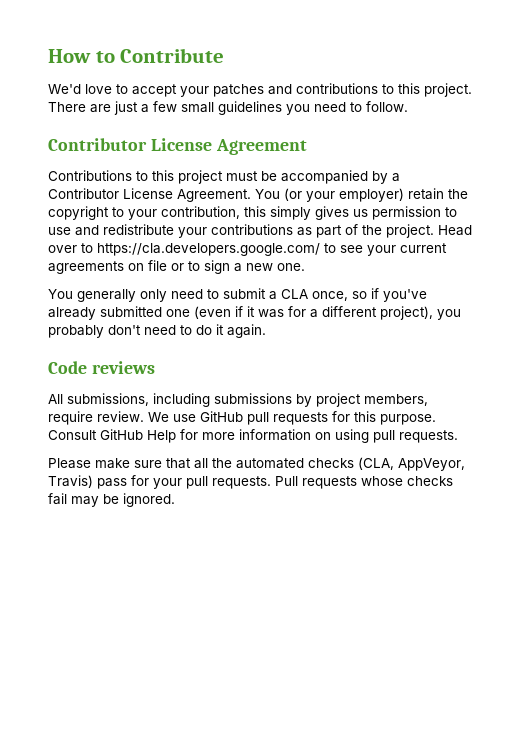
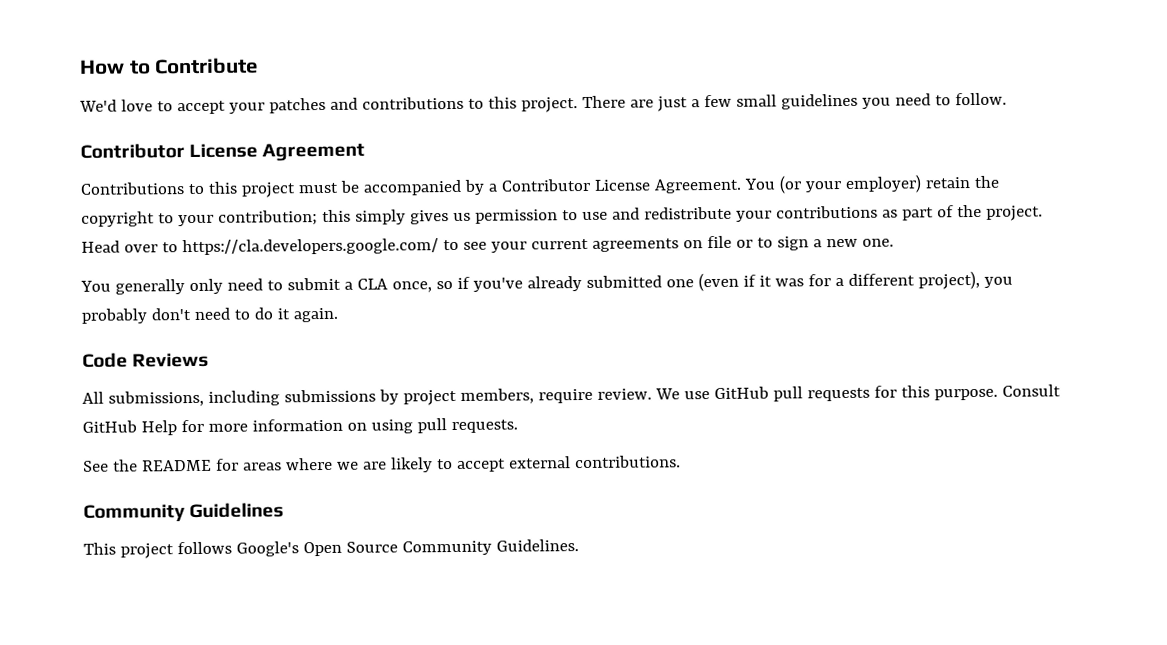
[161,206,240,219] contribution, -> [217,210,318,226] contribution;
[91,361,155,374] reviews -> [132,352,210,368] Reviews
[48,457,465,471] [48,475,453,489] [48,493,175,507] Please make sure that all the automated checks (CLA, AppVeyor, Travis) pass for your pull requests. Pull requests whose checks fail may be ignored. -> [83,455,681,473] [83,502,285,522] [83,539,579,559] See the README for areas where we are likely to accept external contributions. // Community Guidelines // This project follows Google's Open Source Community Guidelines.

